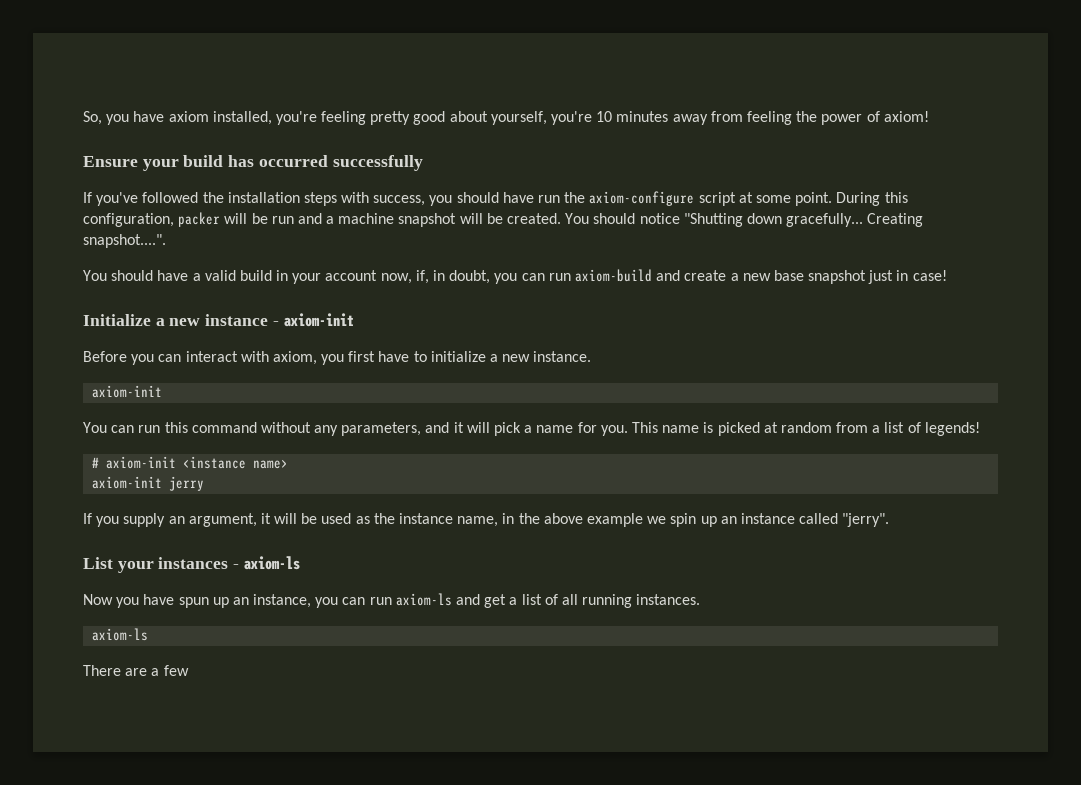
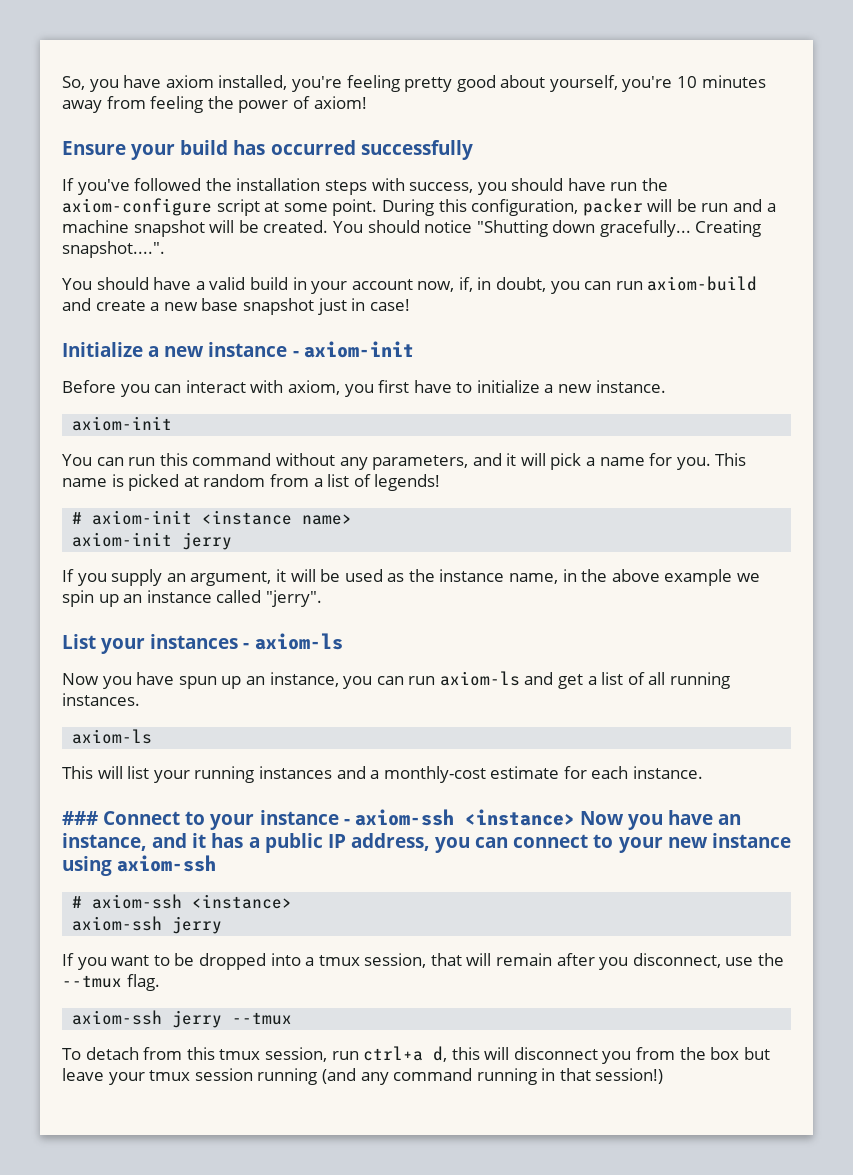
[83,665,189,676] There are a few -> [62,766,704,783] [62,809,742,830] [62,833,791,853] [62,855,217,876] [72,894,293,909] [72,916,223,934] [62,953,785,970] [62,974,160,991] [72,1010,293,1028] [62,1046,770,1064] [62,1068,664,1085] This will list your running instances and a monthly-cost estimate for each instance. // ### Connect to your instance - axiom-ssh <instance> Now you have an instance, and it has a public IP address, you can connect to your new instance using axiom-ssh // # axiom-ssh <instance> // axiom-ssh jerry // If you want to be dropped into a tmux session, that will remain after you disconnect, use the --tmux flag. // axiom-ssh jerry --tmux // To detach from this tmux session, run ctrl+a d, this will disconnect you from the box but leave your tmux session running (and any command running in that session!)

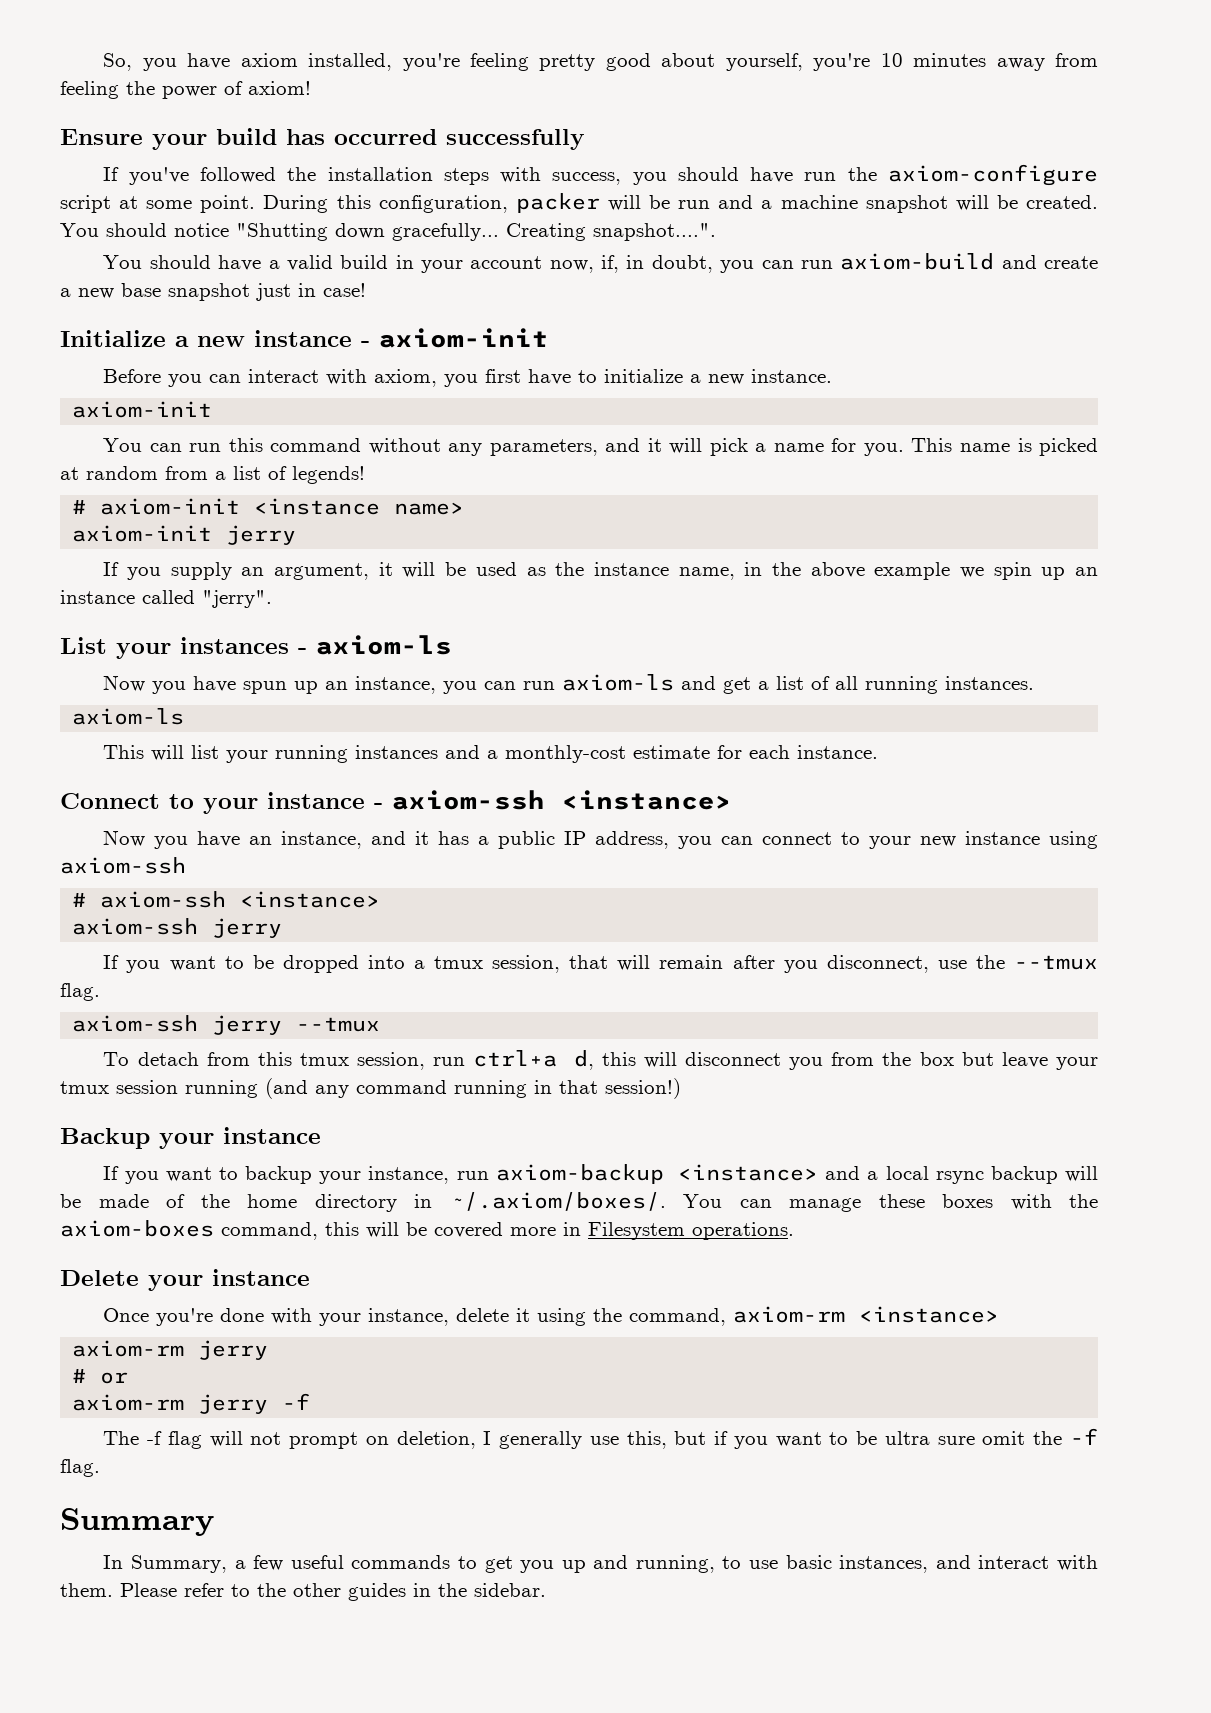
[62,811,98,825] ### -> (879, 752) none
(575, 817) none -> (732, 800) //
(664, 1076) none -> [60,1127,321,1149] [103,1164,1098,1184] [60,1192,1098,1212] [60,1220,794,1240] [60,1269,310,1291] [103,1306,1000,1326] [72,1340,269,1360] [72,1369,129,1384] [72,1393,311,1414] [103,1428,1099,1449] [60,1459,100,1477] [60,1508,214,1536] [103,1555,1098,1573] [60,1583,546,1601] // Backup your instance // If you want to backup your instance, run axiom-backup <instance> and a local rsync backup will be made of the home directory in ~/.axiom/boxes/. You can manage these boxes with the axiom-boxes command, this will be covered more in Filesystem operations. // Delete your instance // Once you're done with your instance, delete it using the command, axiom-rm <instance> // axiom-rm jerry // # or // axiom-rm jerry -f // The -f flag will not prompt on deletion, I generally use this, but if you want to be ultra sure omit the -f flag. // Summary // In Summary, a few useful commands to get you up and running, to use basic instances, and interact with them. Please refer to the other guides in the sidebar.

